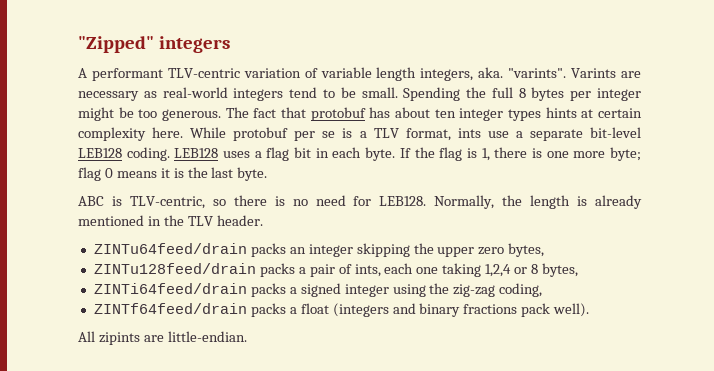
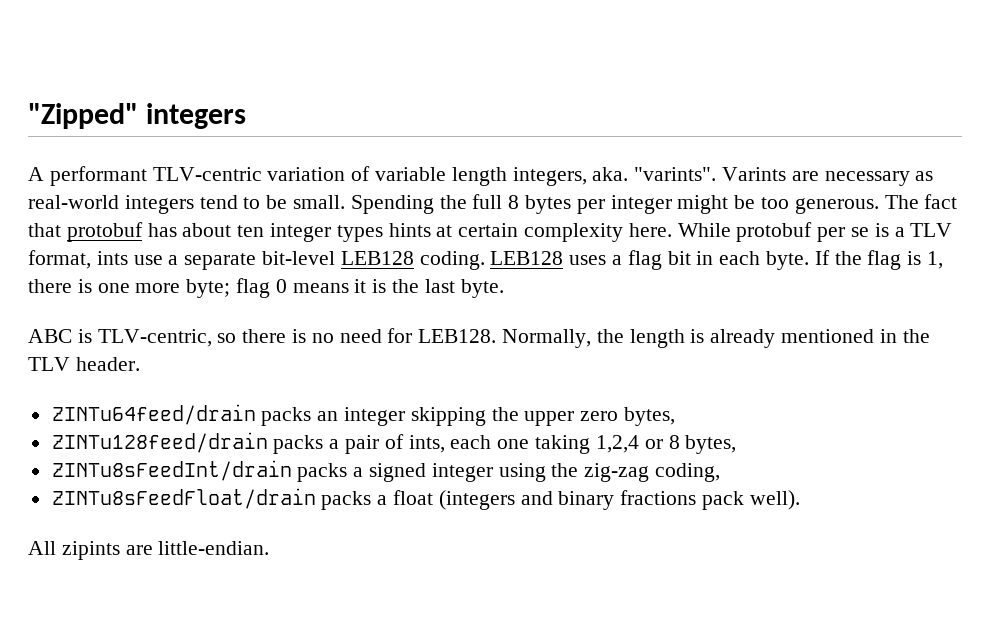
[93,283,247,294] ZINTi64feed/drain -> [51,460,292,481] ZINTu8sFeedInt/drain
[93,303,247,314] ZINTf64feed/drain -> [51,488,316,509] ZINTu8sFeedFloat/drain

